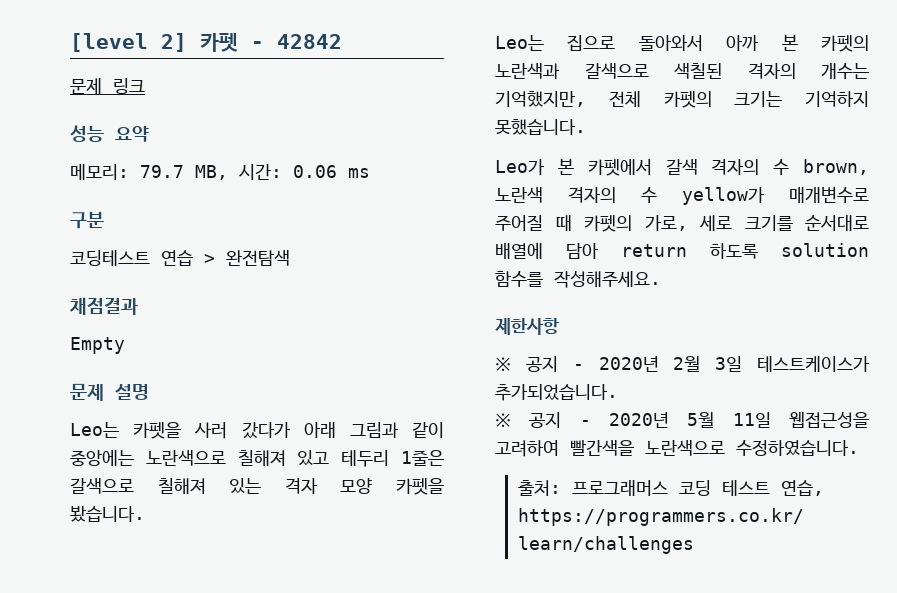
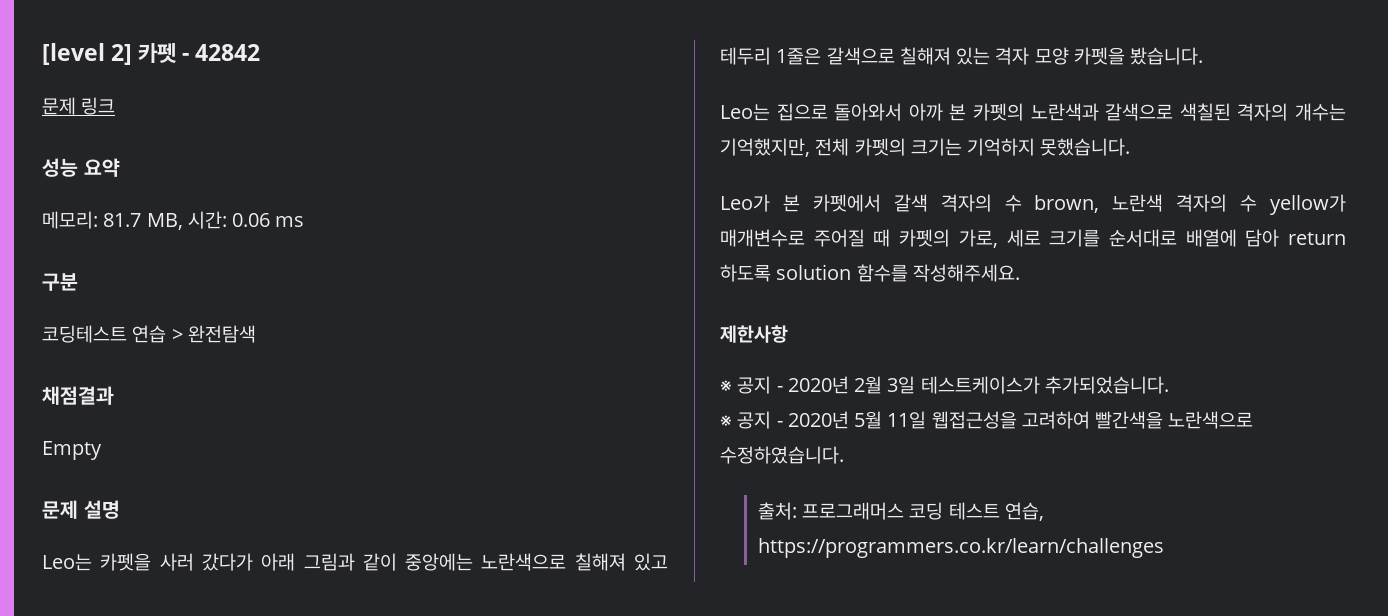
[140,165,184,178] 79.7 -> [103,213,142,227] 81.7

